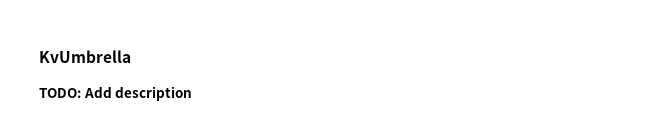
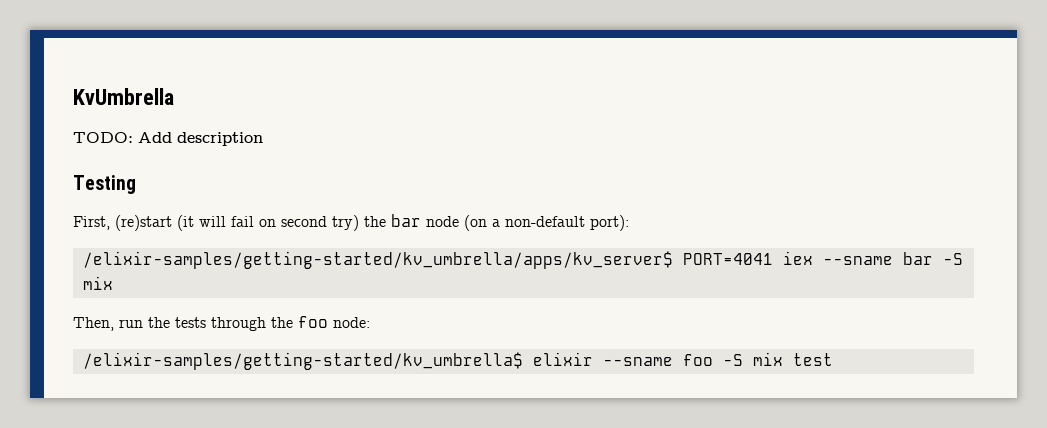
(193, 93) none -> [73,175,136,194] [73,214,629,231] [82,251,963,269] [82,276,113,290] [73,316,370,331] [82,352,833,370] // Testing // First, (re)start (it will fail on second try) the bar node (on a non-default port): // /elixir-samples/getting-started/kv_umbrella/apps/kv_server$ PORT=4041 iex --sname bar -S mix // Then, run the tests through the foo node: // /elixir-samples/getting-started/kv_umbrella$ elixir --sname foo -S mix test

